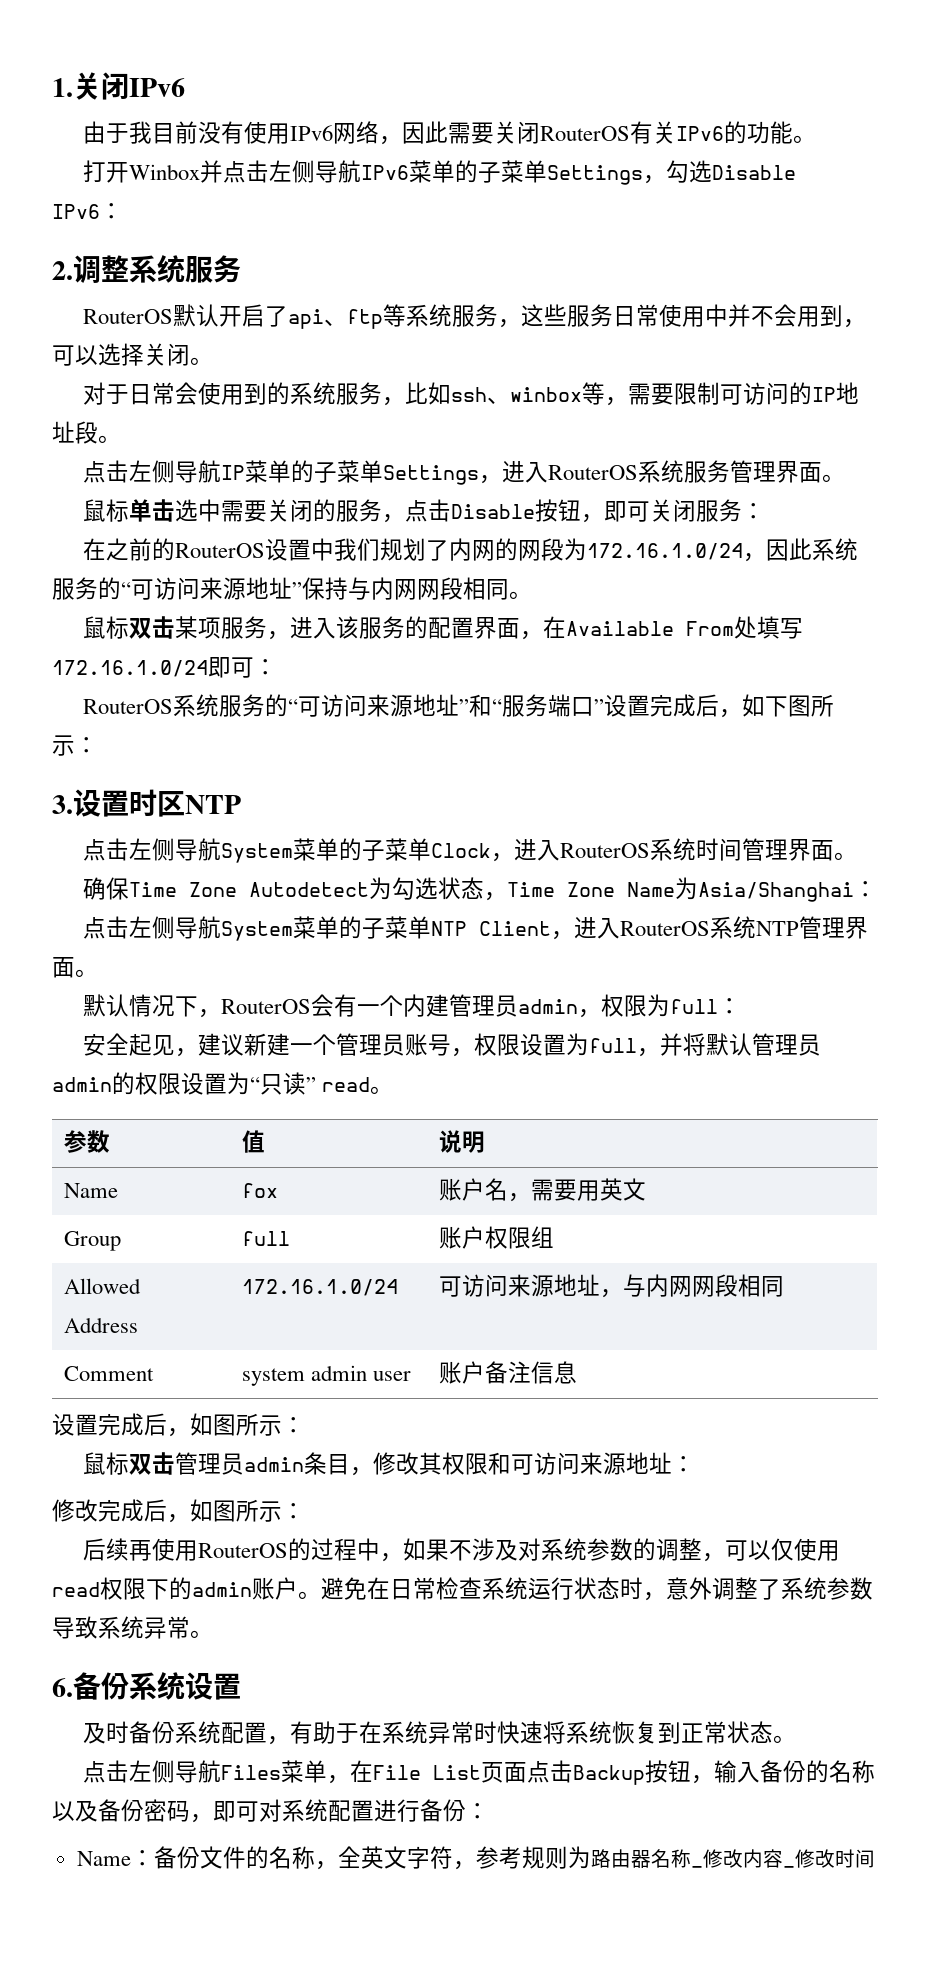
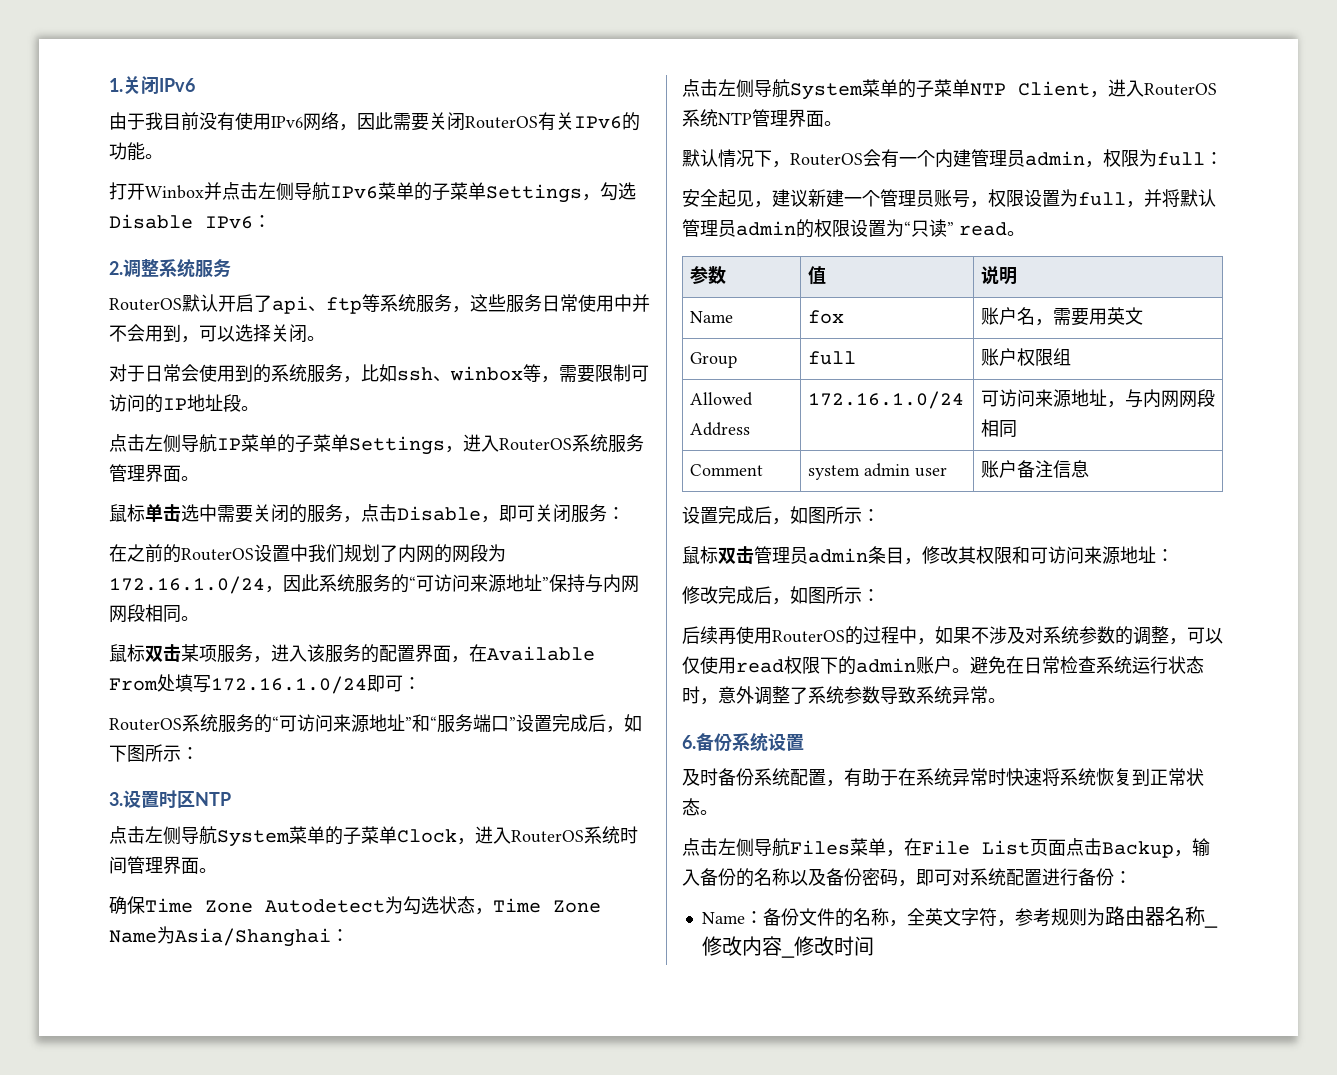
[534,499,581,522] 按钮 -> (481, 513) none
[644,1760,691,1783] 按钮 -> (1174, 849) none

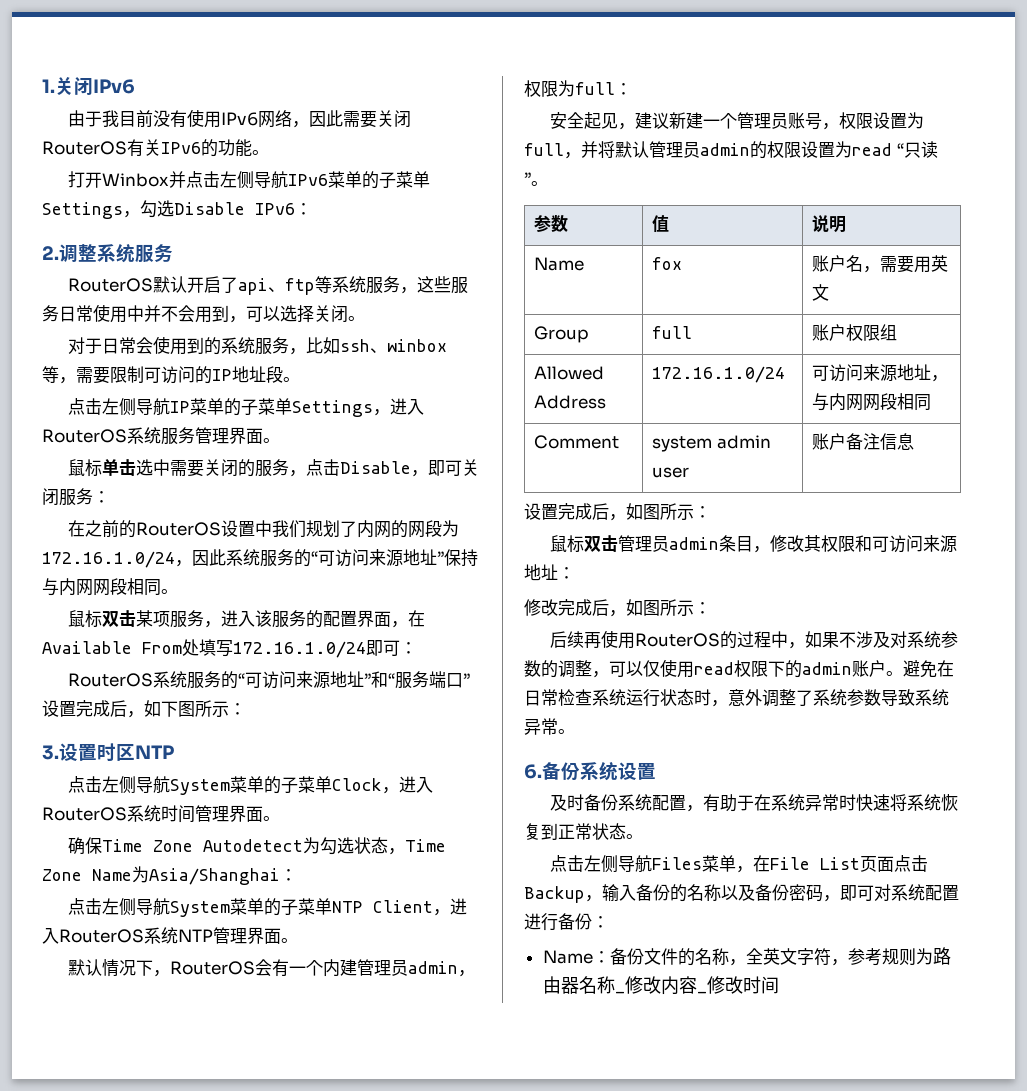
(904, 228) none -> [852,143,892,156] read
[959,222,1007,236] read -> (531, 178) none

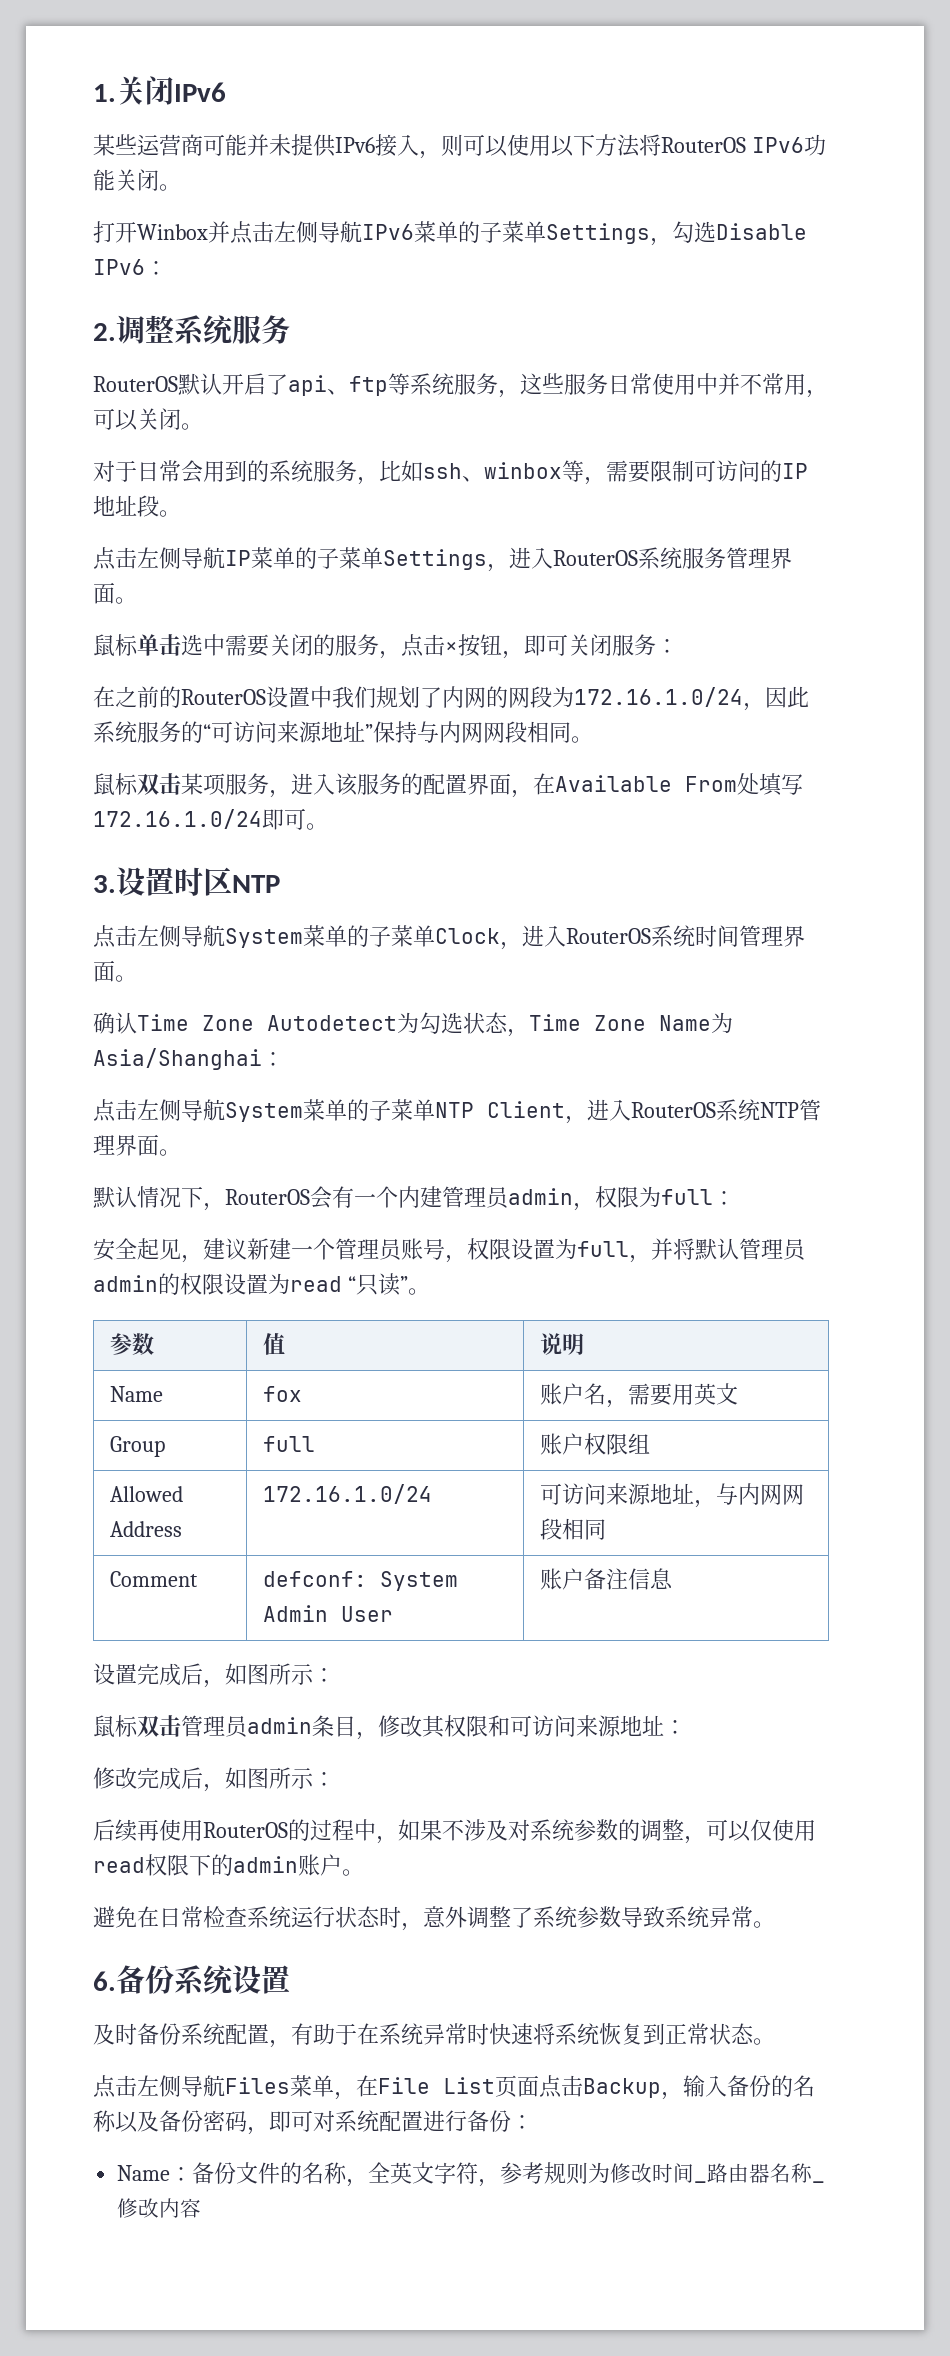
[67,109,411,128] [42,139,252,157] 由于我目前没有使用IPv6网络，因此需要关闭RouterOS有关IPv6的功能 -> [93,134,826,159] [93,169,159,191] 某些运营商可能并未提供IPv6接入，则可以使用以下方法将RouterOS IPv6功能关闭
[178,305,314,323] 会用到，可以选择 -> [762,373,828,398] [93,408,138,431] 常用，可以
[152,336,170,354] 使 -> (203, 471) none
[339,461,411,474] Disable -> [445,634,502,657] ×按钮
[400,642,417,654] [67,671,470,689] [42,700,246,718] ： // RouterOS系统服务的“可访问来源地址”和“服务端口”设置完成后，如下图所示： -> [306,823,328,830] 。
[84,837,102,854] 保 -> [115,1012,137,1034] 认
[652,435,771,452] [652,467,690,478] system admin user -> [262,1571,458,1591] [262,1605,393,1622] defconf: System Admin User
(903, 673) none -> (364, 1872) //
(933, 956) none -> [610,2163,708,2183] 修改时间_
[696,976,779,994] _修改时间 -> (202, 2208) none

